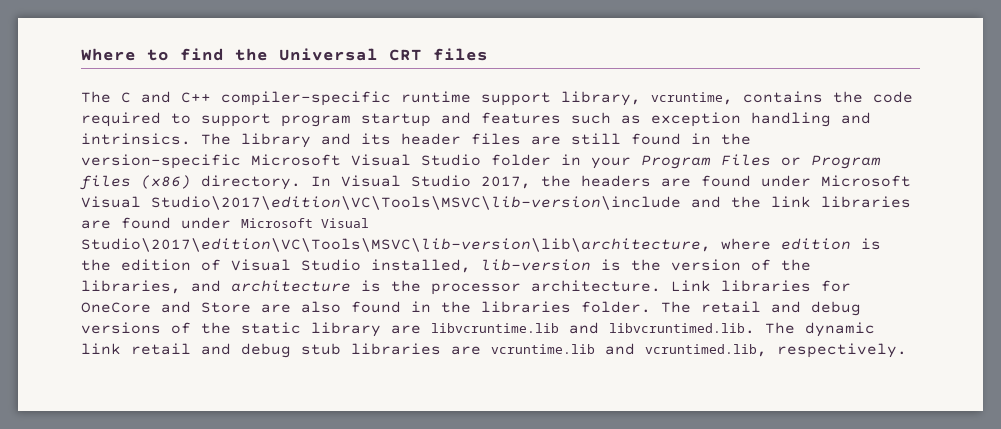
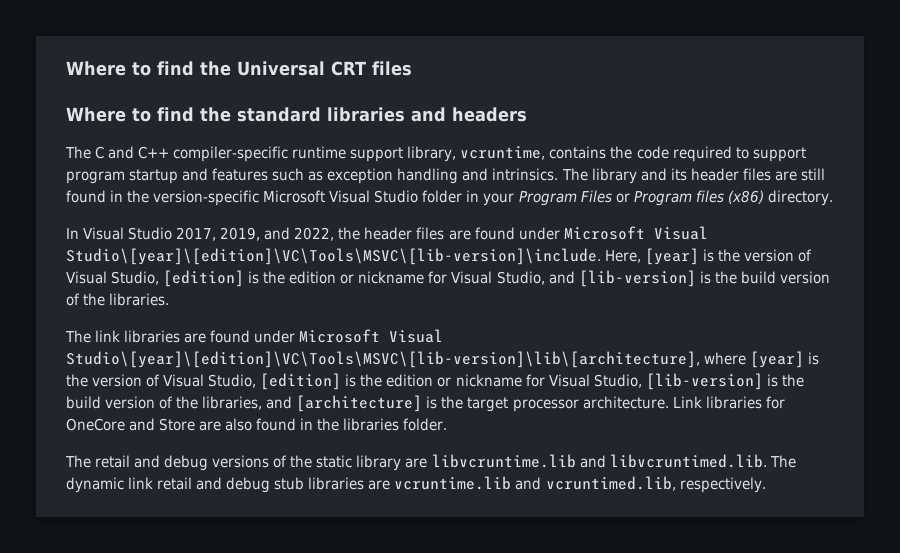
(488, 54) none -> [66,107,527,122] // Where to find the standard libraries and headers
(301, 182) none -> (833, 198) //
[541,175,911,187] [81,196,761,210] the headers are found under Microsoft Visual Studio\2017\edition\VC\Tools\MSVC\lib-version\include and the -> [220,226,708,241] [66,248,813,265] [66,270,830,287] [66,293,170,306] [65,330,91,343] 2019, and 2022, the header files are found under Microsoft Visual Studio\[year]\[edition]\VC\Tools\MSVC\[lib-version]\include. Here, [year] is the version of Visual Studio, [edition] is the edition or nickname for Visual Studio, and [lib-version] is the build version of the libraries. // The
[81,238,881,252] [81,259,661,273] Studio\2017\edition\VC\Tools\MSVC\lib-version\lib\architecture, where edition is the edition of Visual Studio installed, lib-version is the -> [66,351,820,368] [66,373,804,390] [66,396,101,409] Studio\[year]\[edition]\VC\Tools\MSVC\[lib-version]\lib\[architecture], where [year] is the version of Visual Studio, [edition] is the edition or nickname for Visual Studio, [lib-version] is the build
[231,280,421,292] architecture is the -> [296,395,509,412] [architecture] is the target
(651, 307) none -> (448, 424) //

